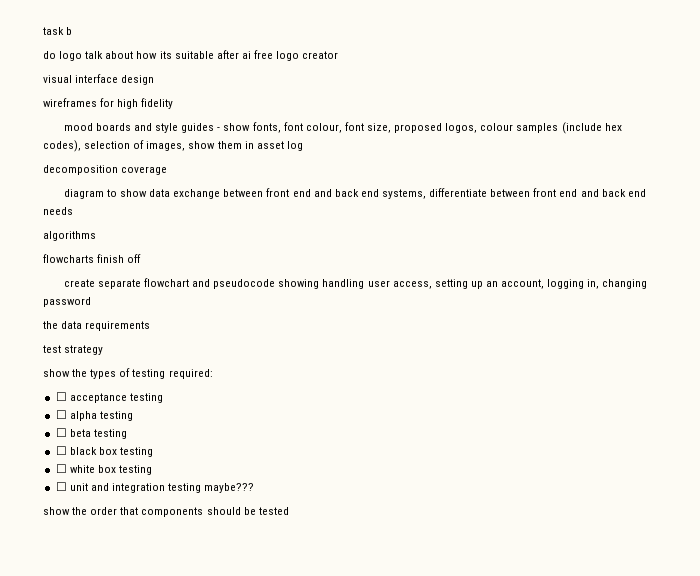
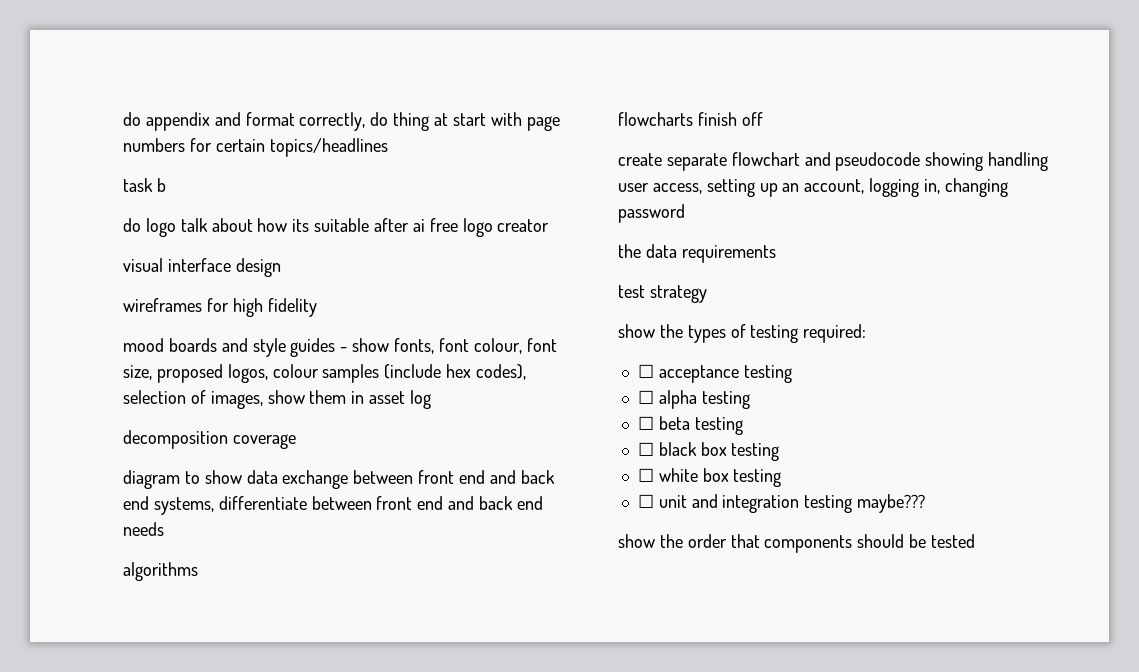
(43, 31) none -> [123,112,560,131] [123,138,388,157] do appendix and format correctly, do thing at start with page numbers for certain topics/headlines //

